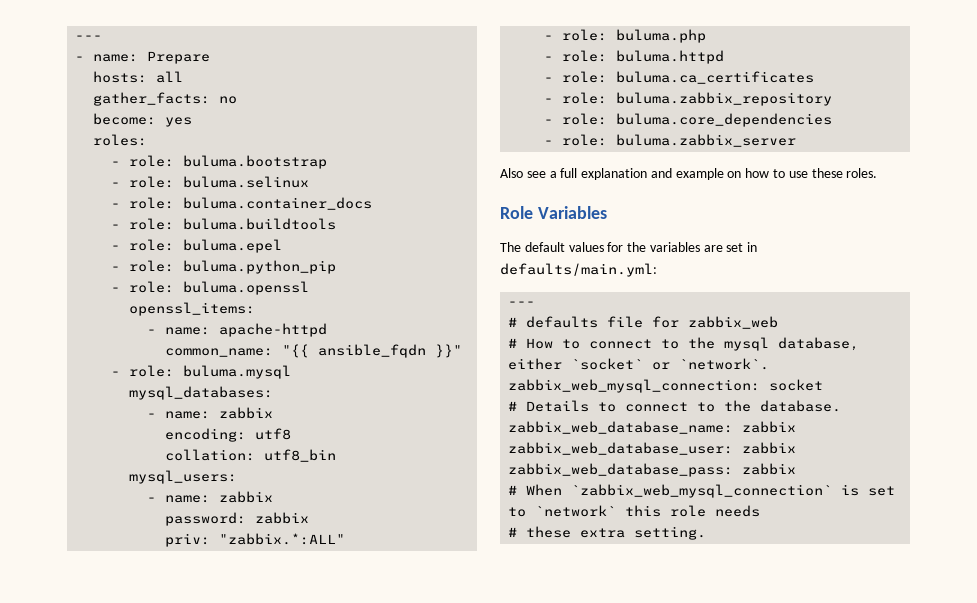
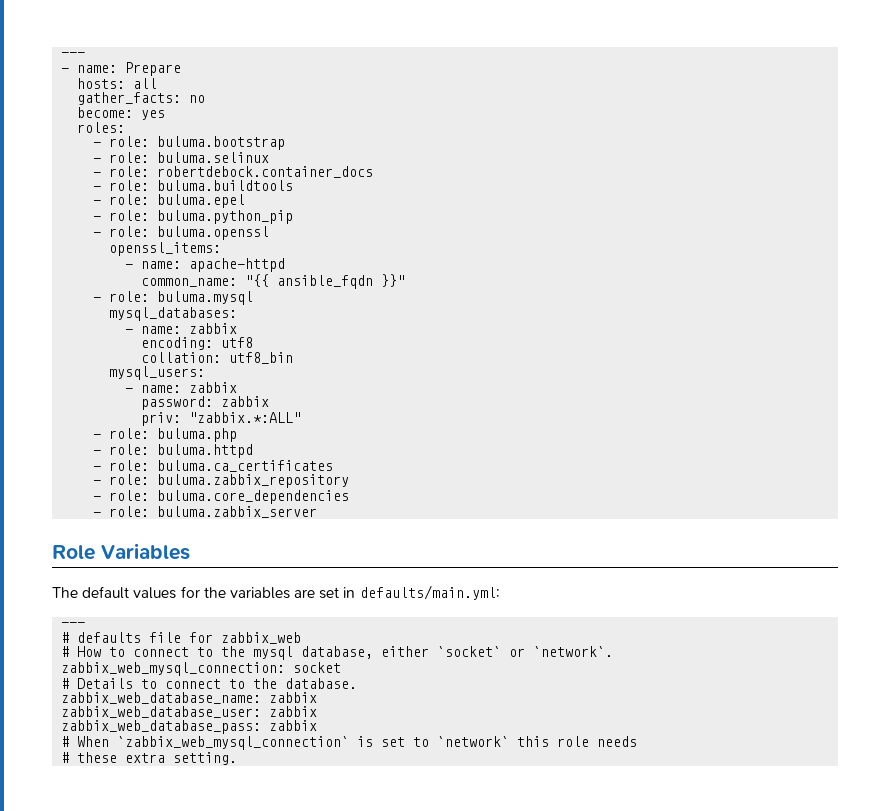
[183,197,373,210] buluma.container_docs -> [157,166,374,178] robertdebock.container_docs
[500,168,878,180] // Also see a full explanation and example on how to use these roles. -> (318, 512) none

